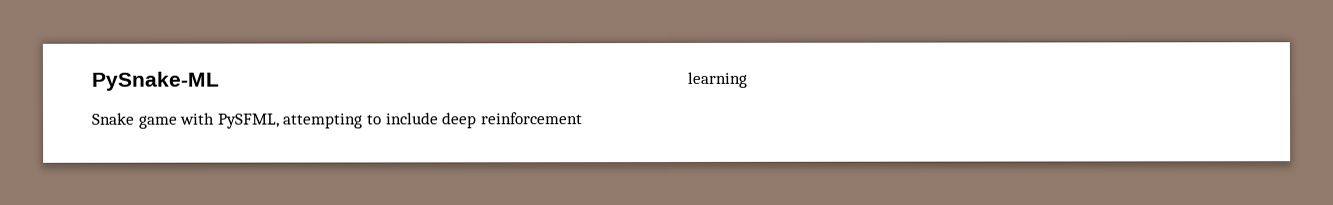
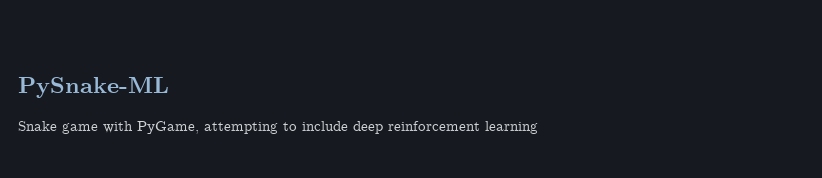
[217,113,280,129] PySFML, -> [137,121,199,134] PyGame,

